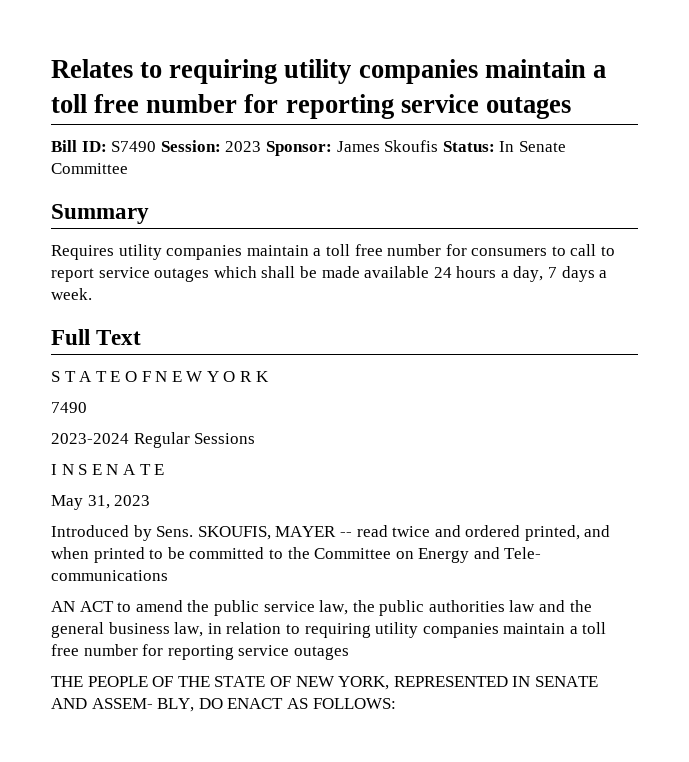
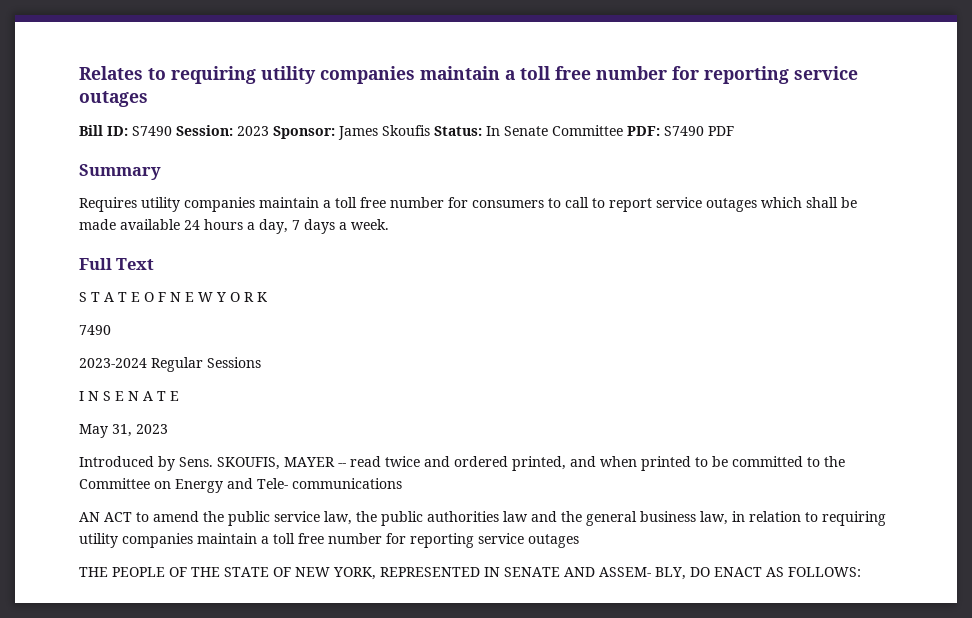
(128, 168) none -> [627,126,734,136] PDF: S7490 PDF

